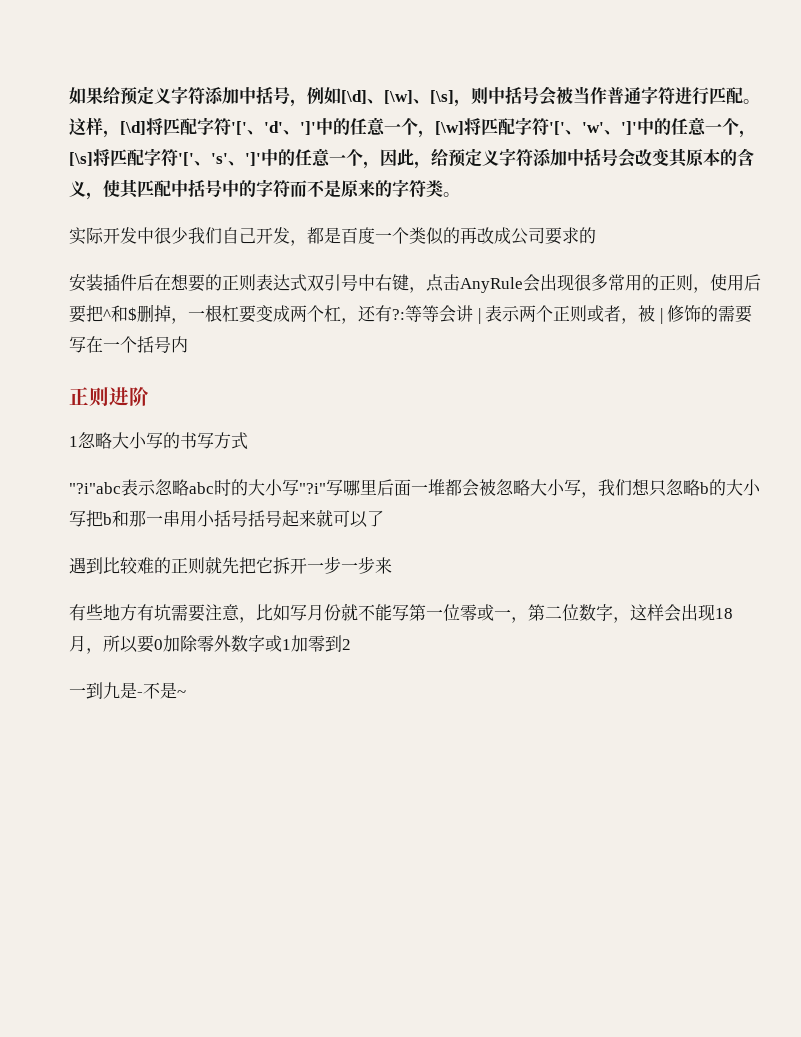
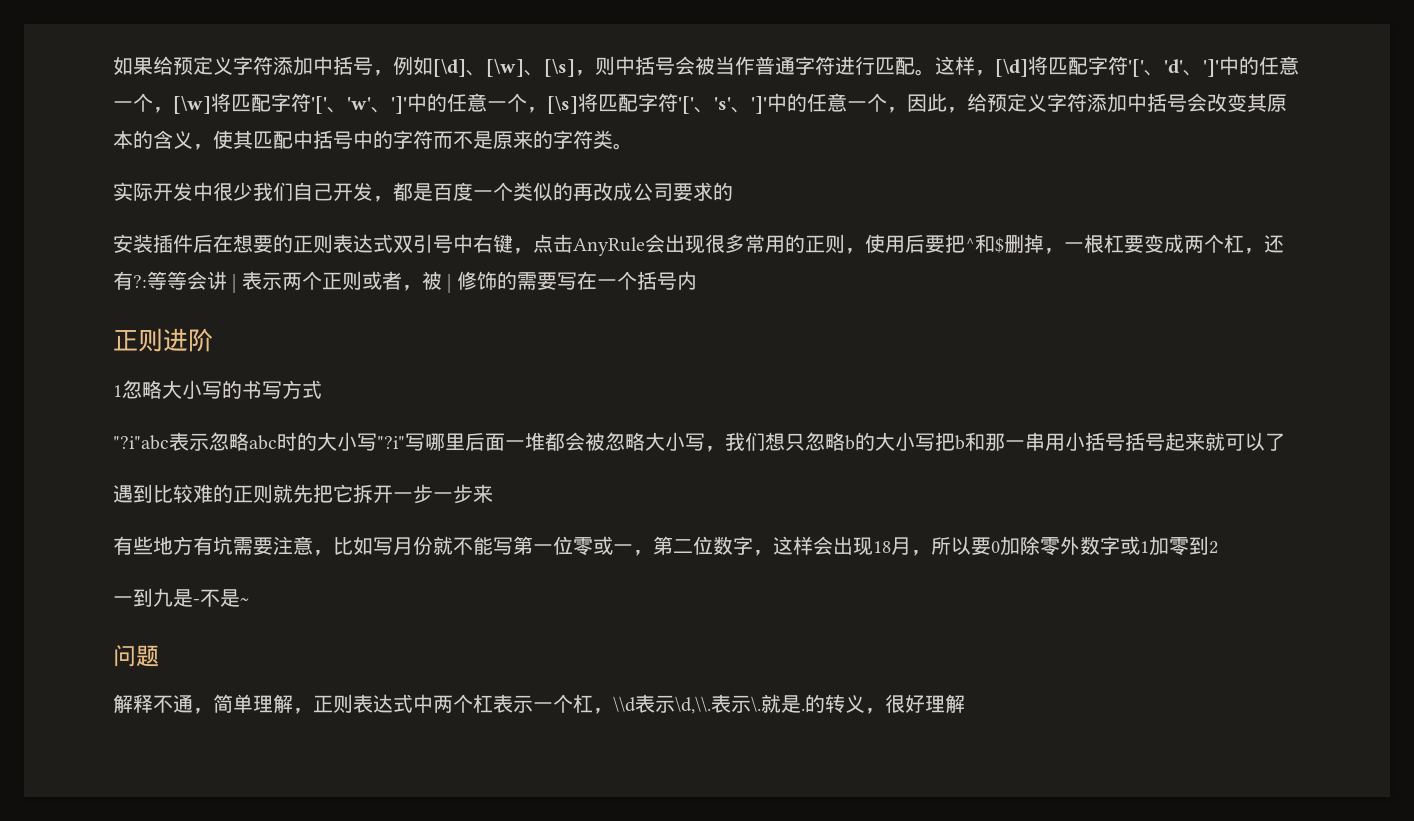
(186, 693) none -> [113,645,159,667] [113,694,965,714] // 问题 // 解释不通，简单理解，正则表达式中两个杠表示一个杠，\\d表示\d,\\.表示\.就是.的转义，很好理解

